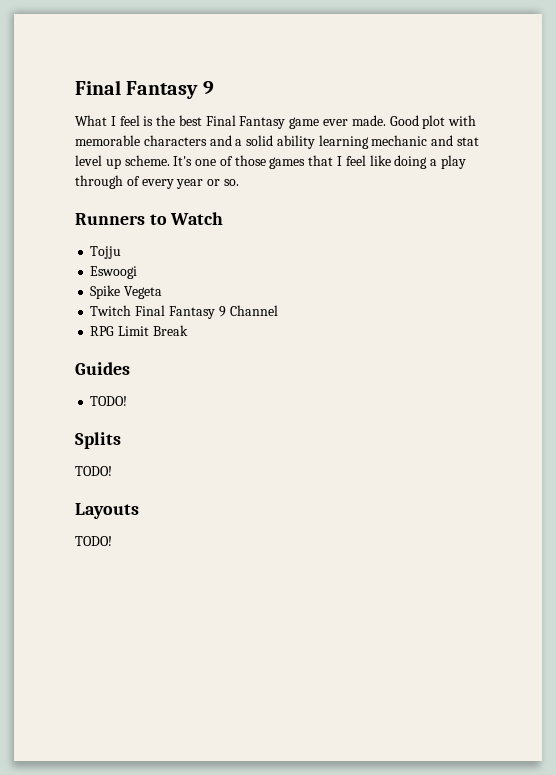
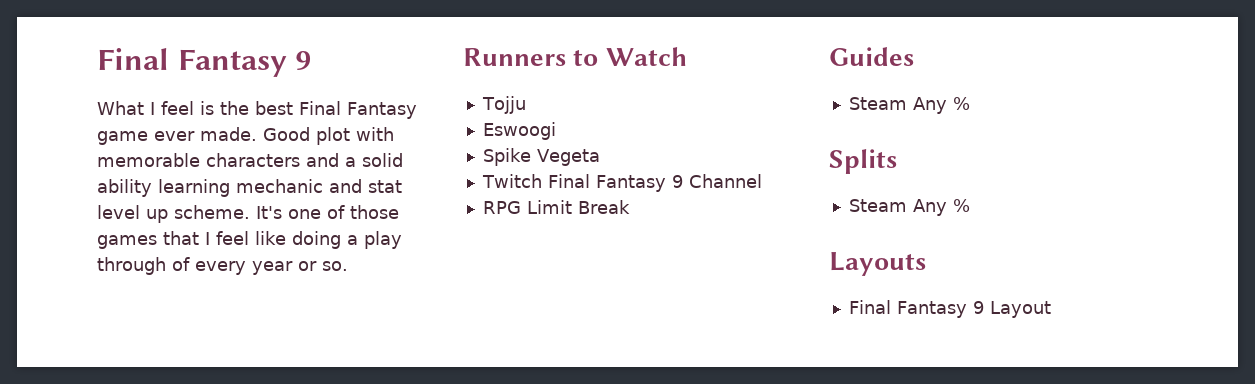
[90,396,128,406] [75,432,121,449] [75,466,112,476] [75,503,139,519] [75,536,112,546] TODO! // Splits // TODO! // Layouts // TODO! -> [848,97,970,114] [829,149,897,174] [848,199,970,216] [829,252,926,276] [848,300,1051,318] Steam Any % // Splits // Steam Any % // Layouts // Final Fantasy 9 Layout

